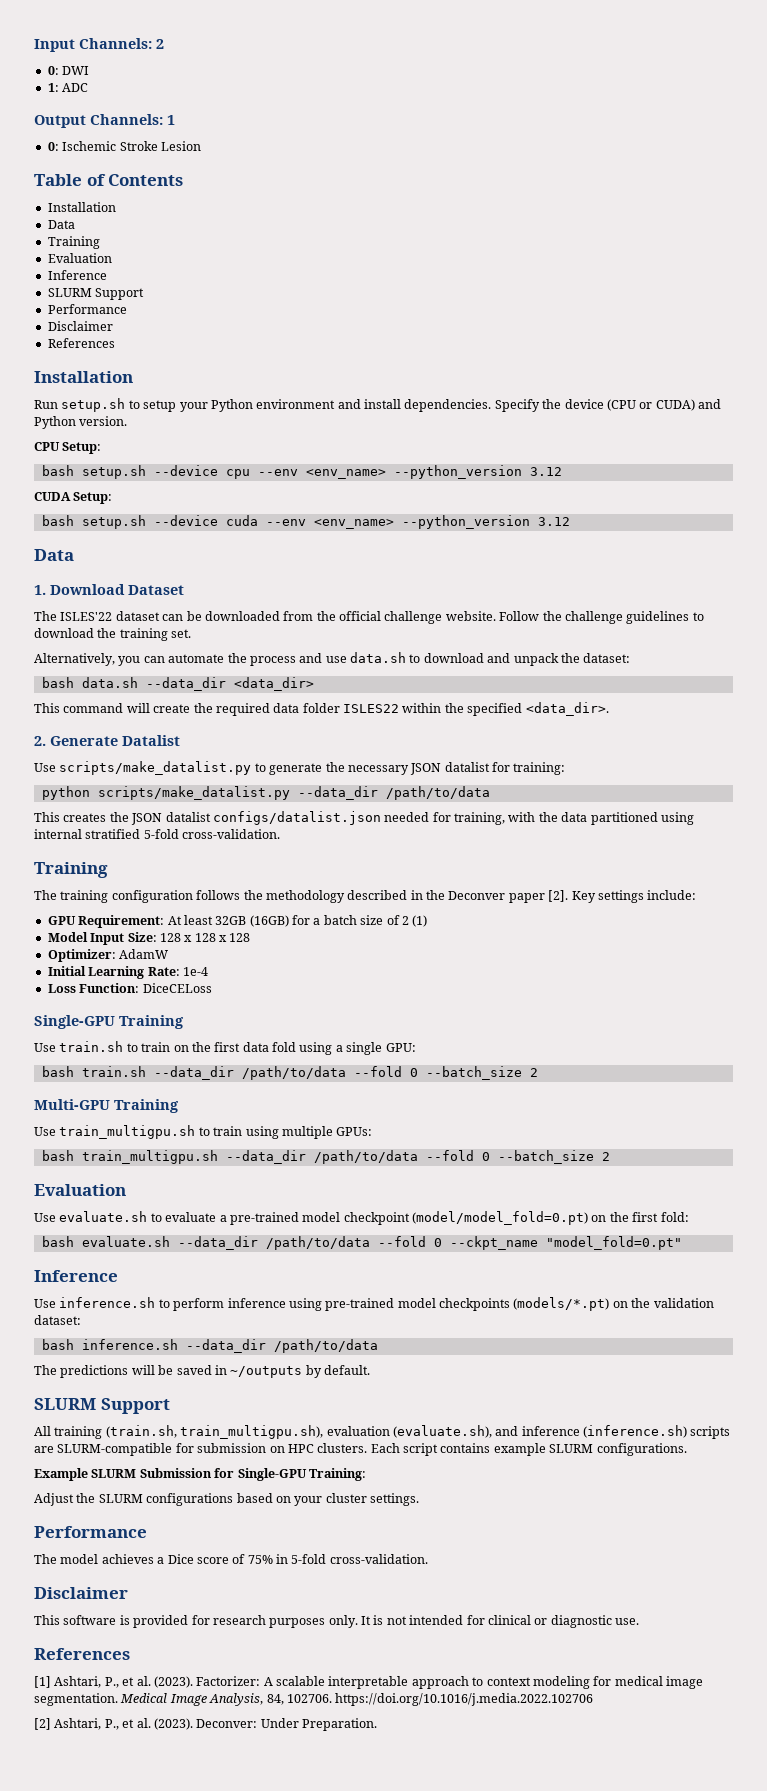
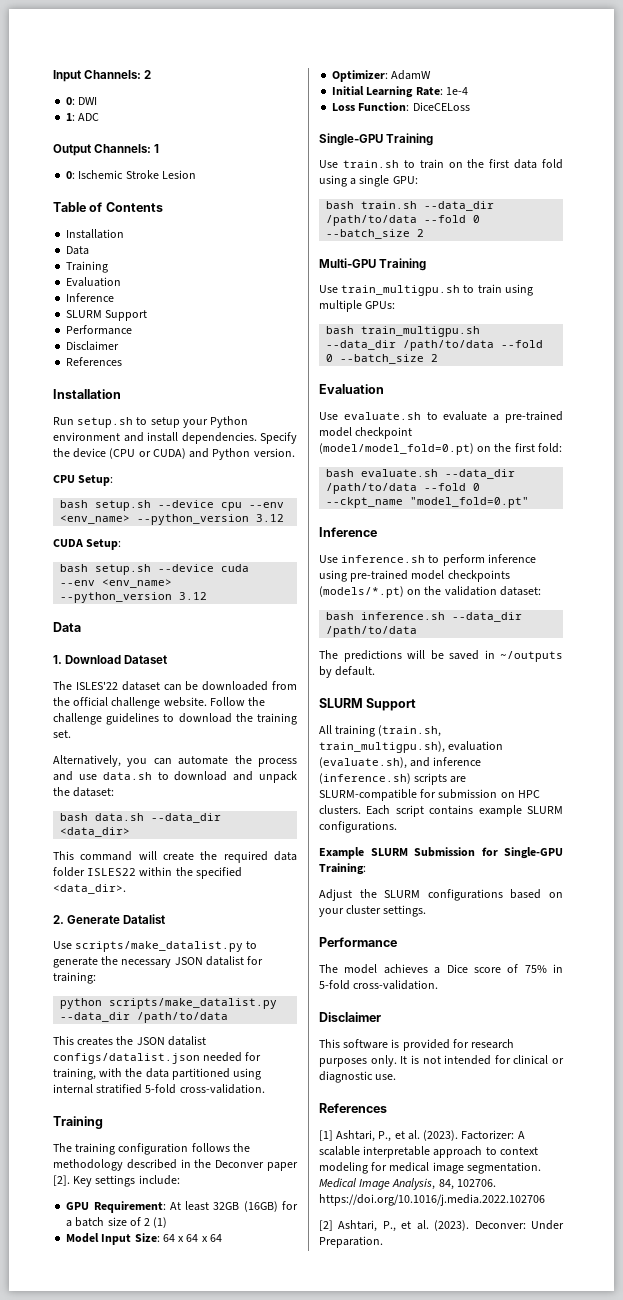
[159,933,251,942] 128 x 128 x 128 -> [162,1234,222,1242] 64 x 64 x 64

